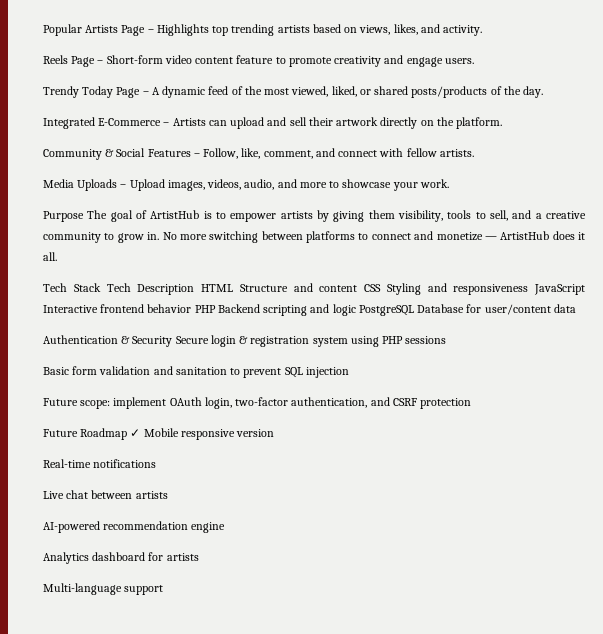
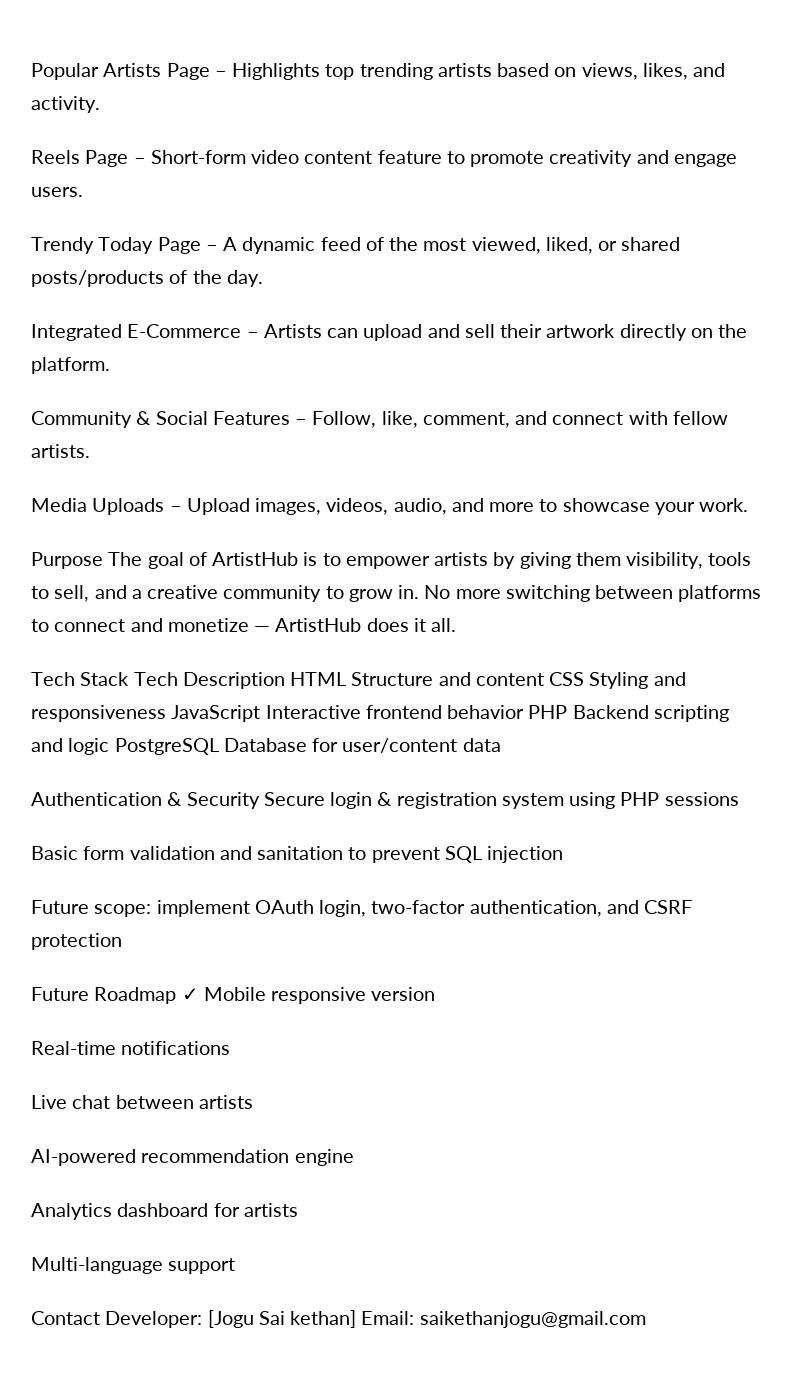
(164, 590) none -> [31,1310,646,1328] // Contact Developer: [Jogu Sai kethan] Email: saikethanjogu@gmail.com

